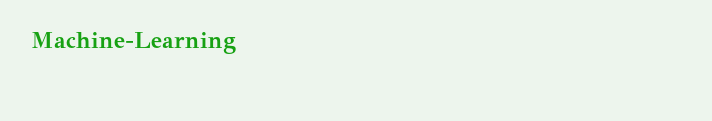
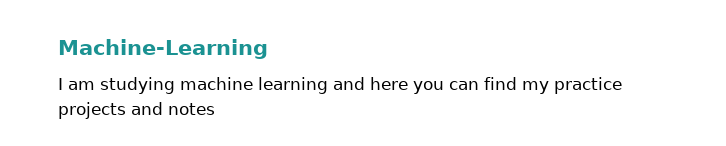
(236, 43) none -> [58,77,622,94] [58,102,215,119] // I am studying machine learning and here you can find my practice projects and notes

